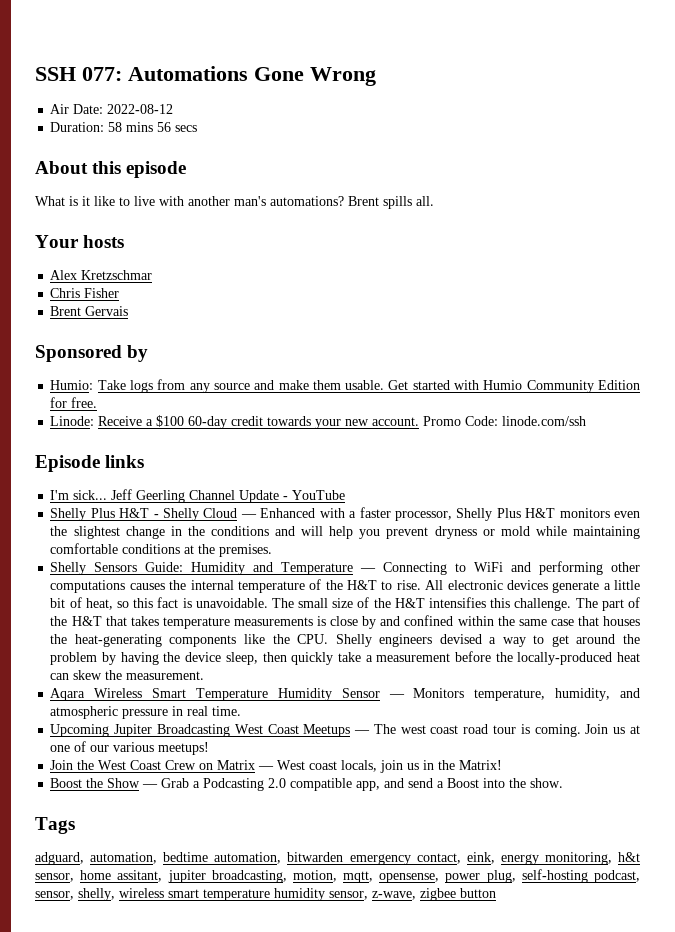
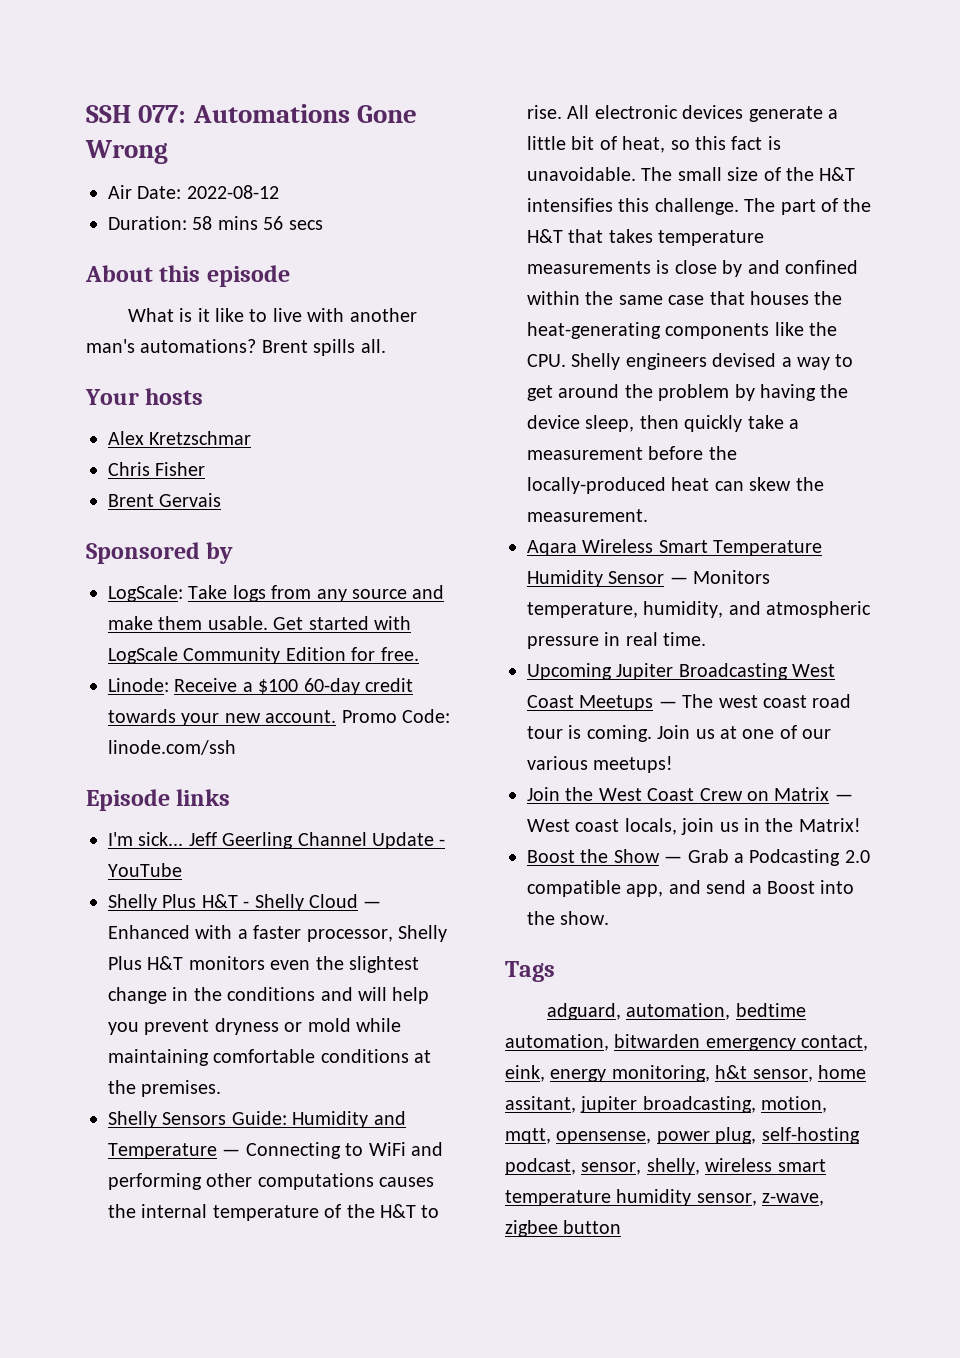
[50,380,94,390] Humio: -> [108,585,183,602] LogScale:
[483,380,523,390] Humio -> [108,647,178,664] LogScale

